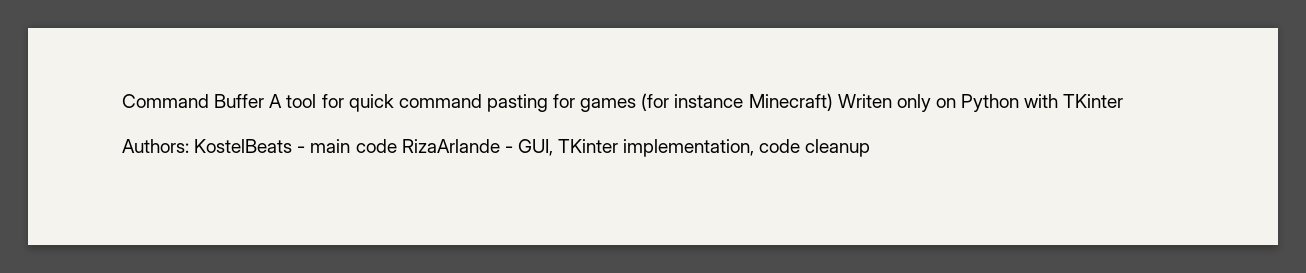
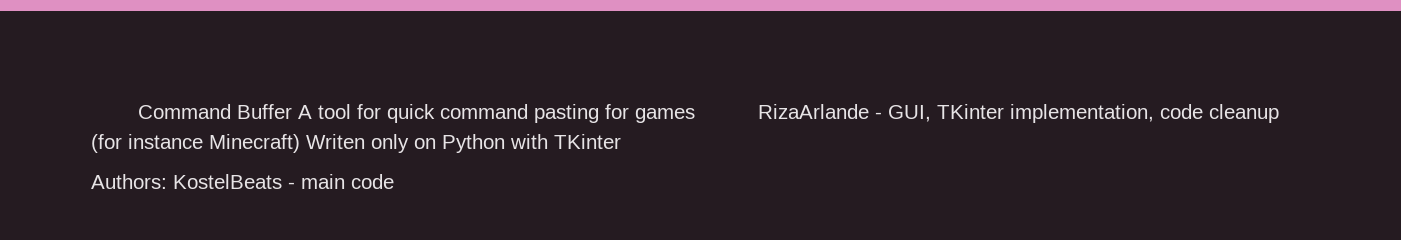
(397, 146) none -> (394, 181) //

